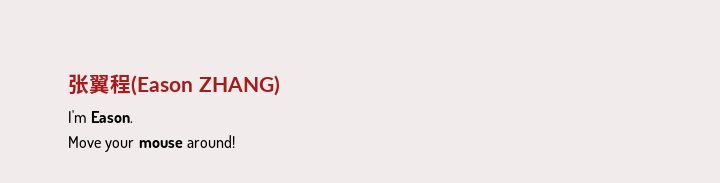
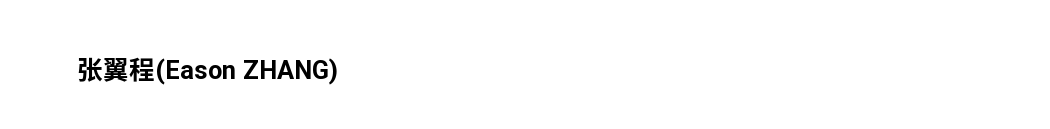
[68,110,134,123] [68,135,235,152] // I'm Eason. // Move your mouse around! -> (338, 71) none

